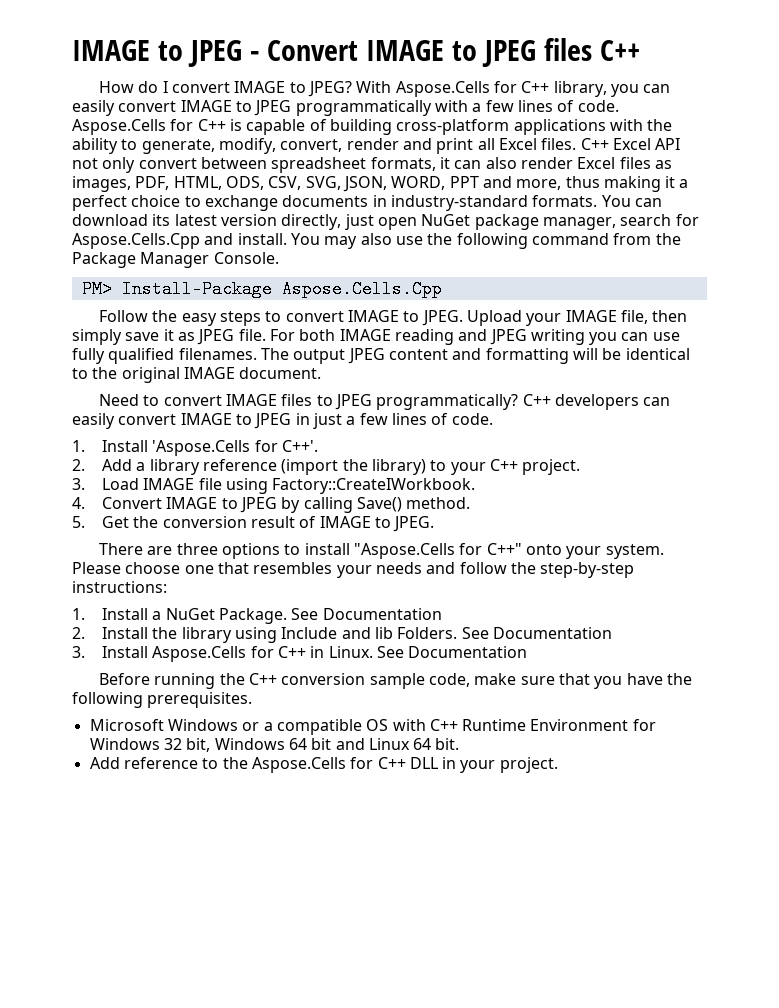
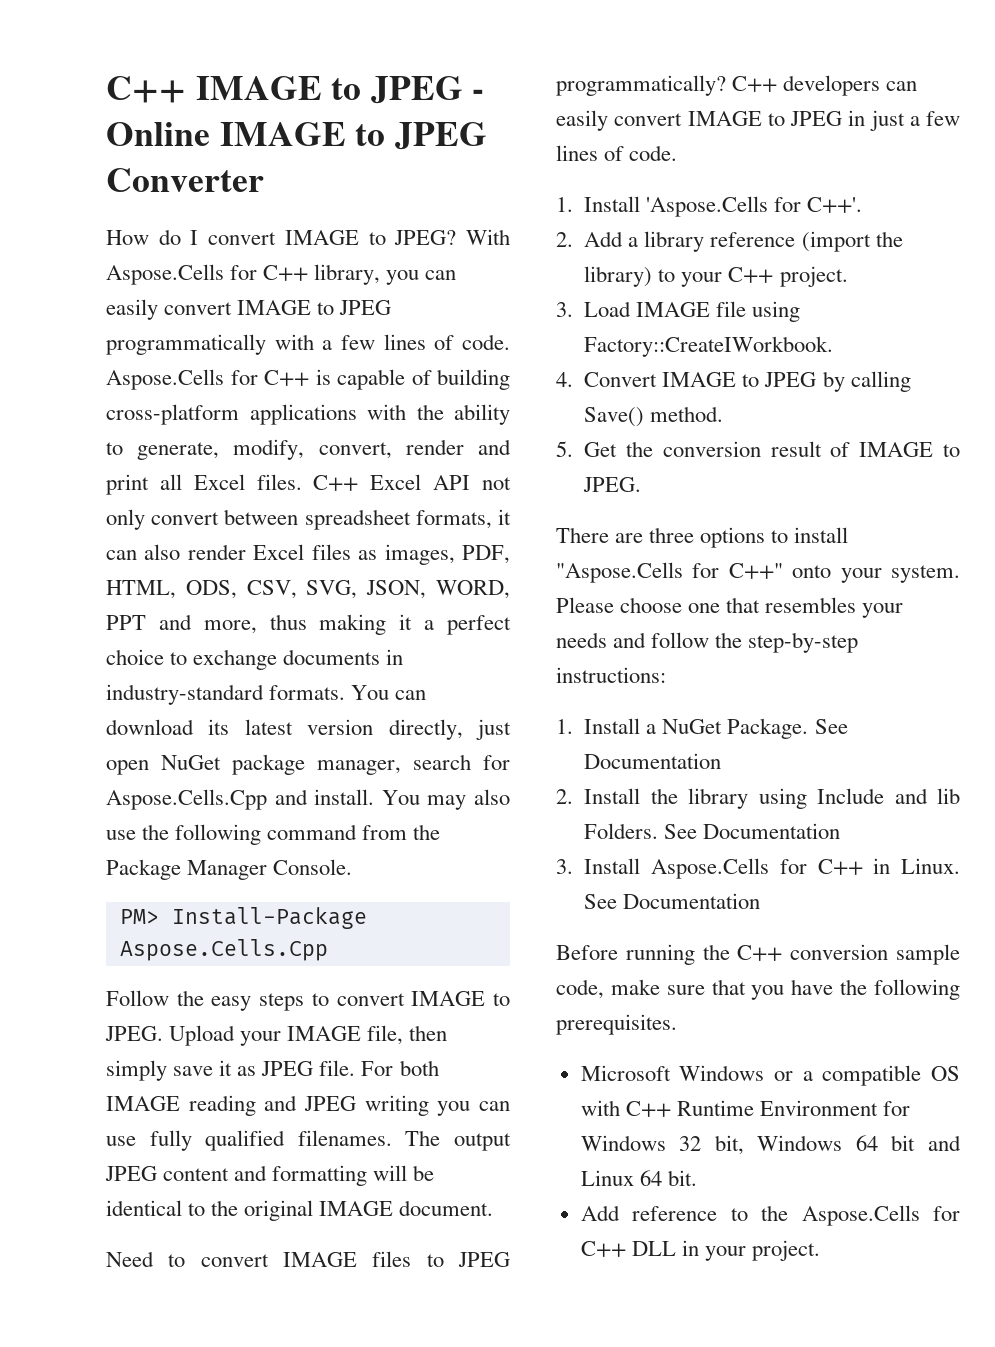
(72, 50) none -> [106,76,186,103] C++
[266,38,640,67] Convert IMAGE to JPEG files C++ -> [106,122,487,150] [106,168,264,192] Online IMAGE to JPEG Converter

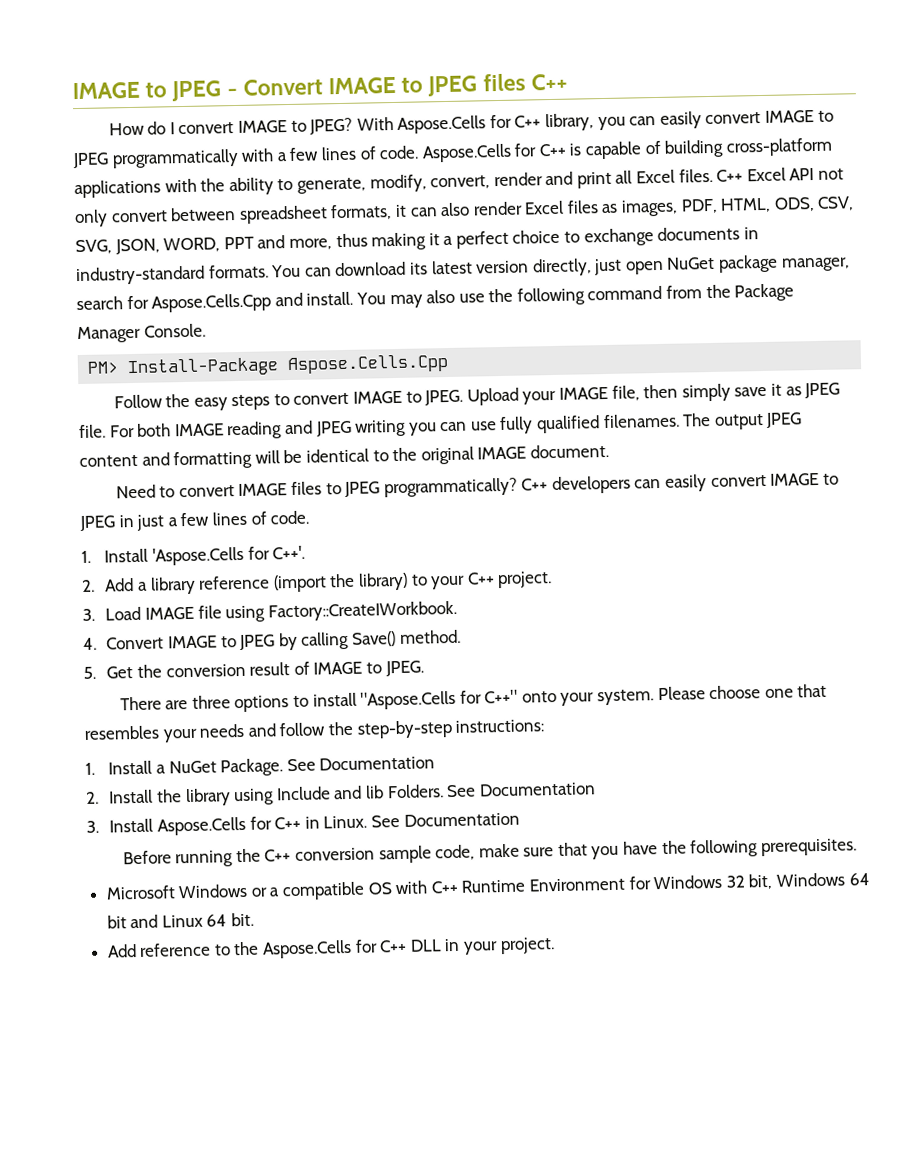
[106,76,186,103] C++ -> (72, 90) none
[106,122,487,150] [106,168,264,192] Online IMAGE to JPEG Converter -> [242,73,568,97] Convert IMAGE to JPEG files C++

